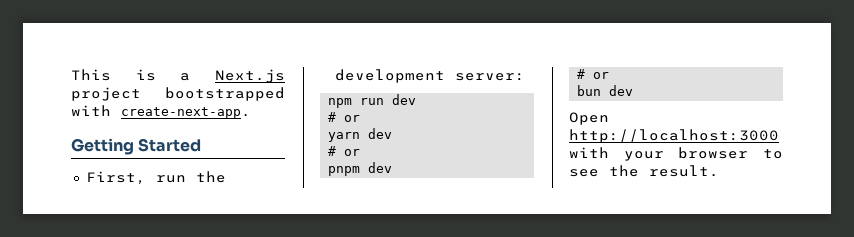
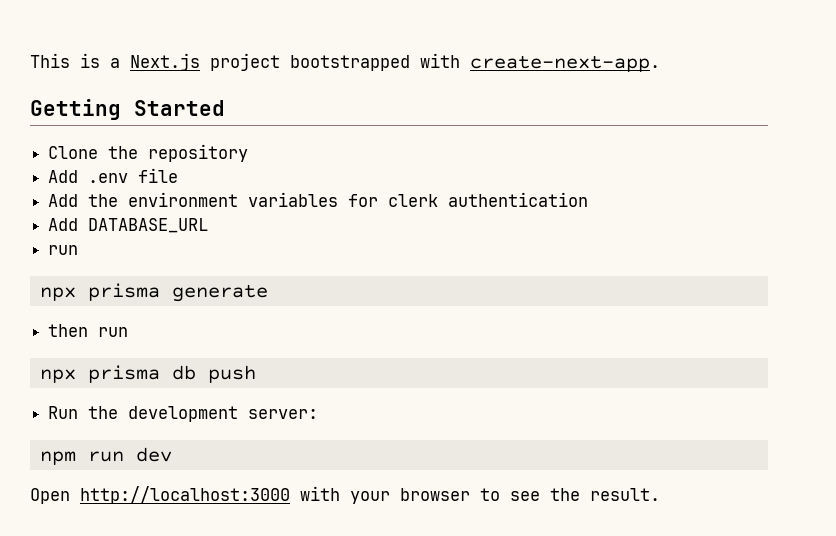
[85,171,186,185] First, run -> [48,144,249,162] [48,168,179,183] [48,192,589,207] [48,218,209,233] [48,245,79,255] [39,283,268,302] [48,324,129,337] [39,365,256,383] [48,406,79,419] Clone the repository // Add .env file // Add the environment variables for clerk authentication // Add DATABASE_URL // run // npx prisma generate // then run // npx prisma db push // Run
[328,112,361,122] [328,128,393,142] [328,146,361,156] [328,162,393,176] [577,69,610,79] [577,85,634,96] // # or // yarn dev // # or // pnpm dev // # or // bun dev -> (172, 454) none

